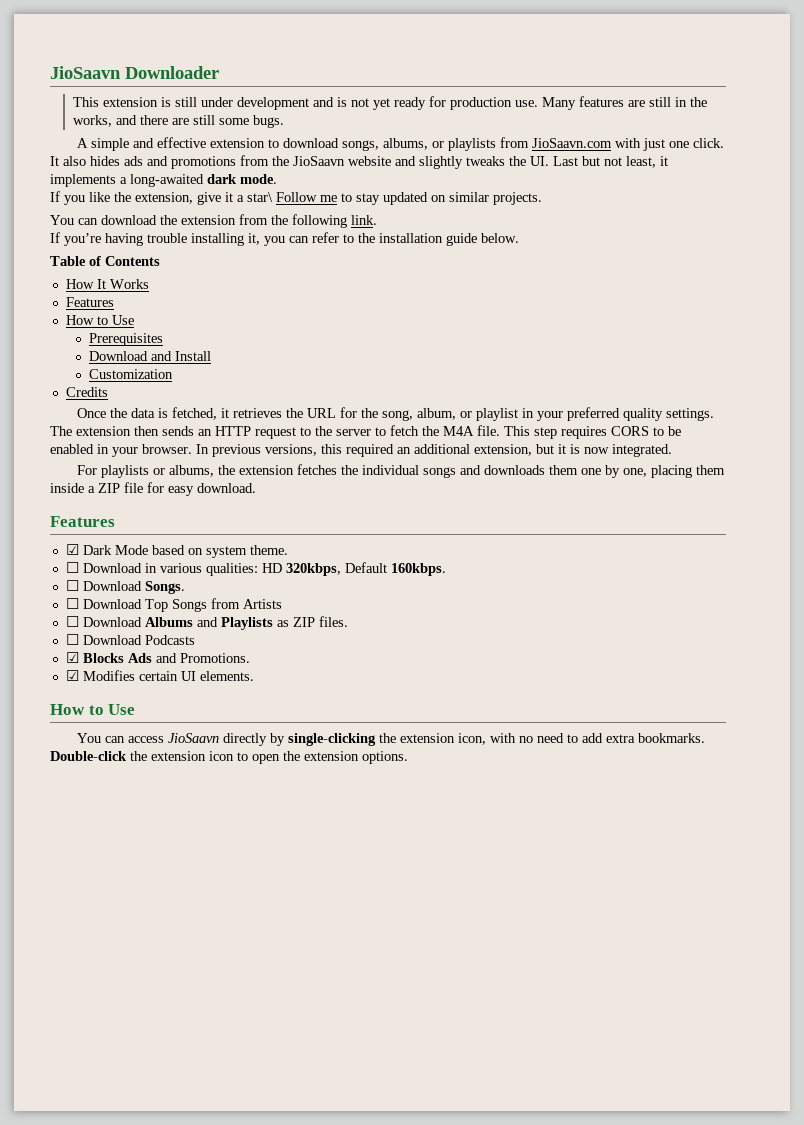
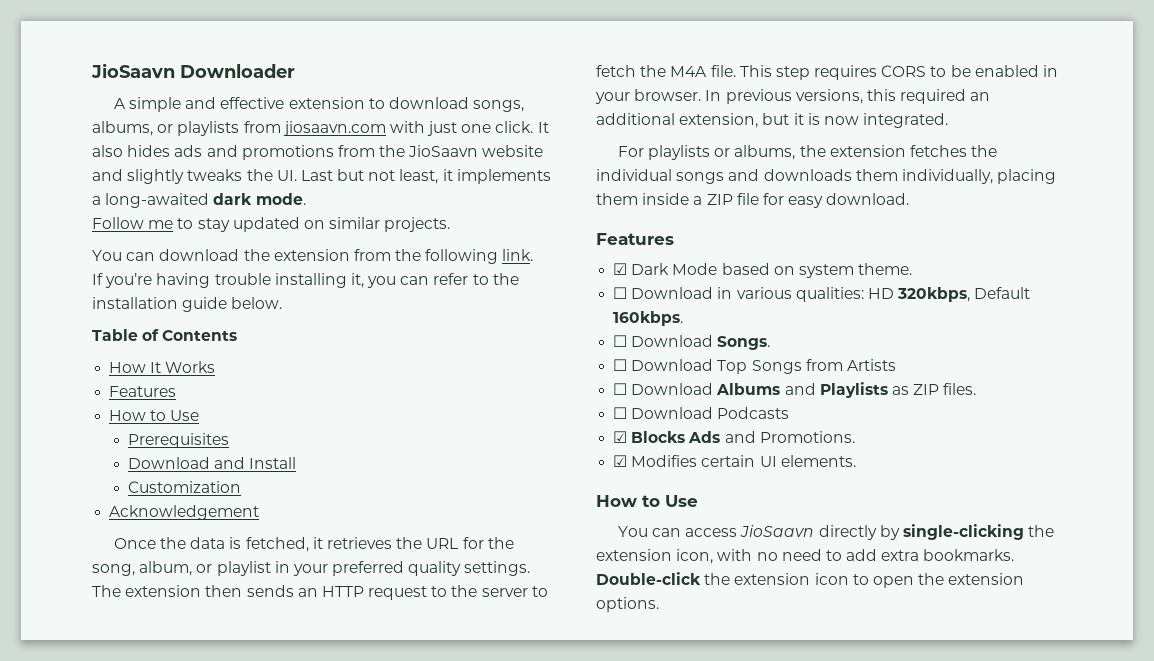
[72,96,707,110] [72,115,284,128] // This extension is still under development and is not yet ready for production use. Many features are still in the works, and there are still some bugs. -> (295, 71) none
[532,138,613,148] JioSaavn.com -> [282,121,386,136] jiosaavn.com
[50,191,273,205] If you like the extension, give it a star\ -> (306, 199) none
[65,387,108,397] Credits -> [109,505,260,520] Acknowledgement
[581,465,648,478] one by one, -> [901,169,993,184] individually,

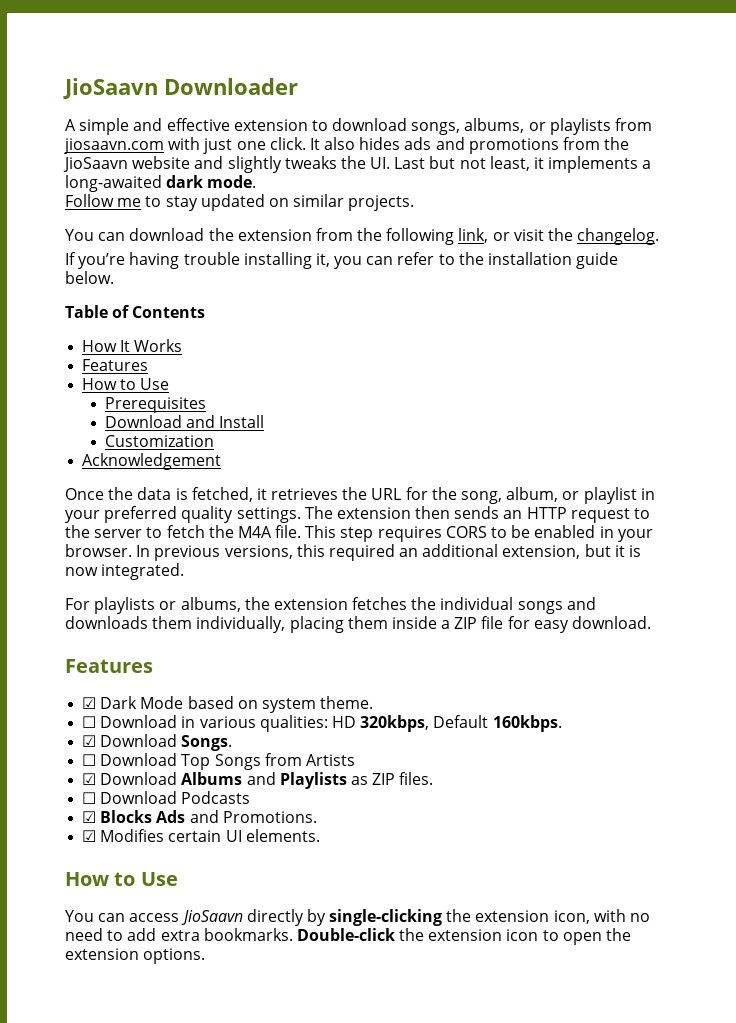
[502,249,534,261] link. -> [458,228,660,245] link, or visit the changelog.
[613,335,628,347] ☐ -> [82,735,97,747] ☑
[613,383,628,395] ☐ -> [82,773,97,785] ☑

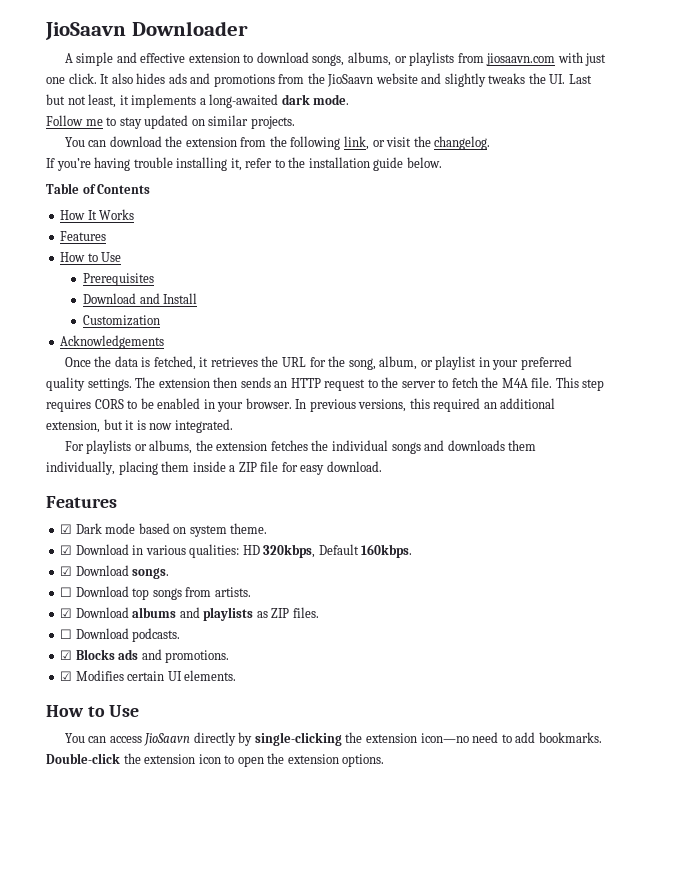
[334,256,394,269] you can -> (242, 164) none
[82,453,222,470] Acknowledgement -> [60,335,165,349] Acknowledgements
[140,696,184,709] Mode -> [105,523,136,534] mode
[82,716,97,728] ☐ -> [60,545,73,555] ☑
[181,735,233,751] [82,753,355,770] [82,772,347,789] Songs. // ☐ Download Top Songs from Artists // ☑ Download Albums and Playlists -> [132,568,170,579] [60,586,251,600] [60,607,254,621] songs. // ☐ Download top songs from artists. // ☑ Download albums and playlists
[181,791,251,804] Podcasts -> [132,628,181,642] podcasts.
[156,810,317,823] Ads and Promotions. -> [118,649,230,663] ads and promotions.
[553,909,651,924] icon, with no -> [420,733,469,743] icon—no
[160,930,200,941] extra -> (536, 737) none

